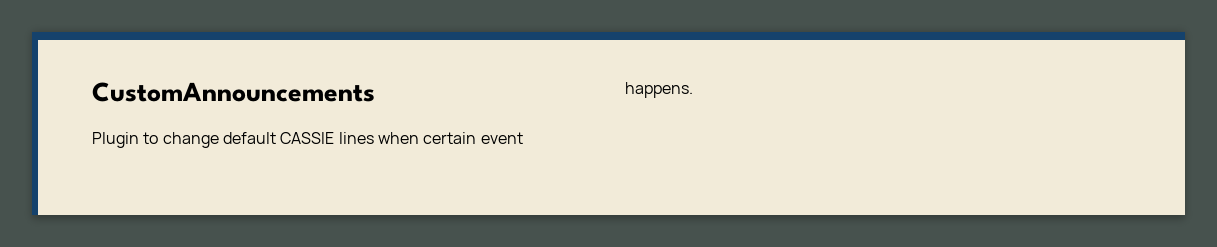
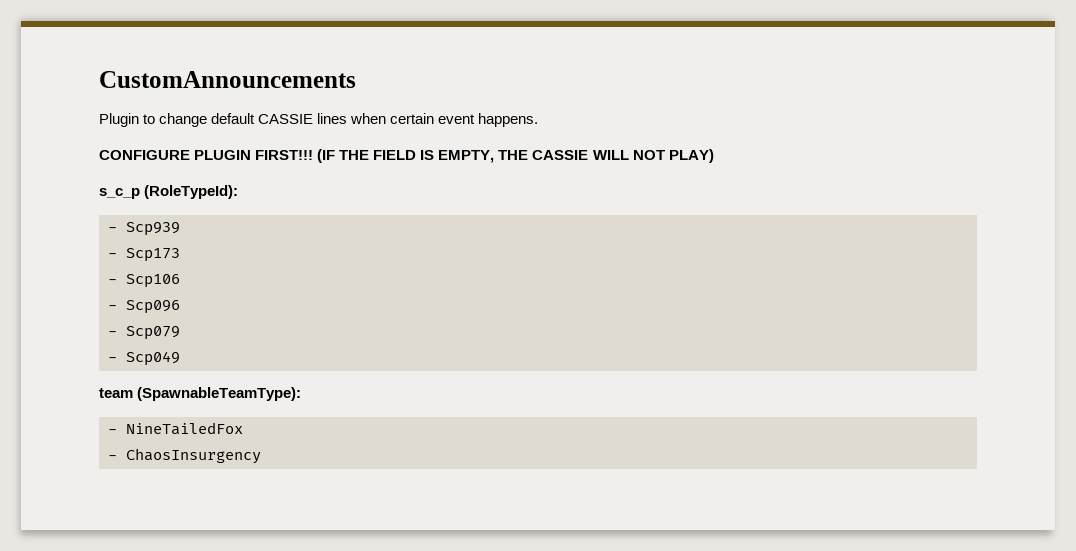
(693, 90) none -> [99,149,714,163] [99,185,239,199] [108,222,180,236] [108,248,180,262] [108,274,180,288] [108,300,180,314] [108,326,180,340] [108,351,180,366] [99,387,302,401] [108,422,243,435] [108,448,261,464] // CONFIGURE PLUGIN FIRST!!! (IF THE FIELD IS EMPTY, THE CASSIE WILL NOT PLAY) // s_c_p (RoleTypeId): // - Scp939 // - Scp173 // - Scp106 // - Scp096 // - Scp079 // - Scp049 // team (SpawnableTeamType): // - NineTailedFox // - ChaosInsurgency

